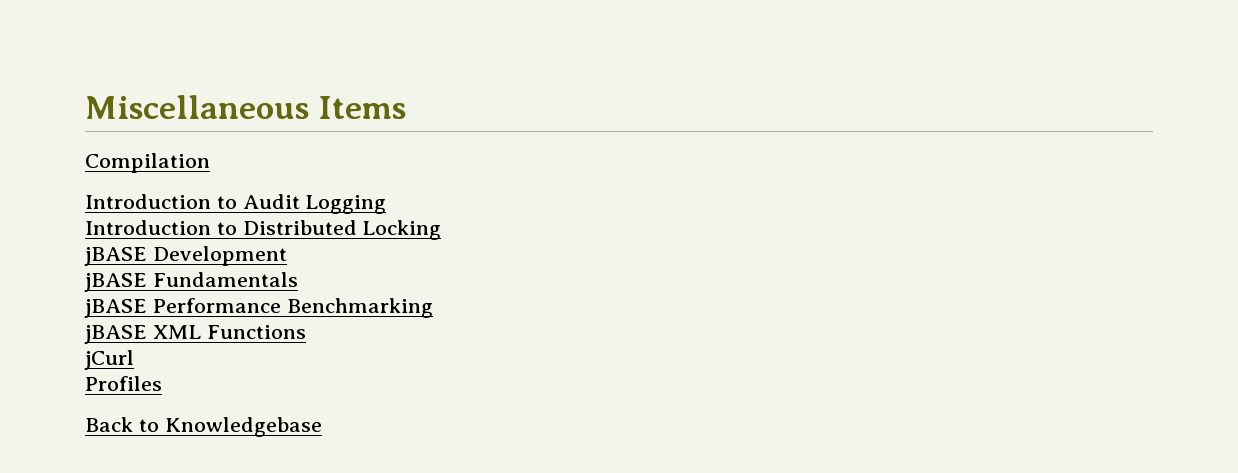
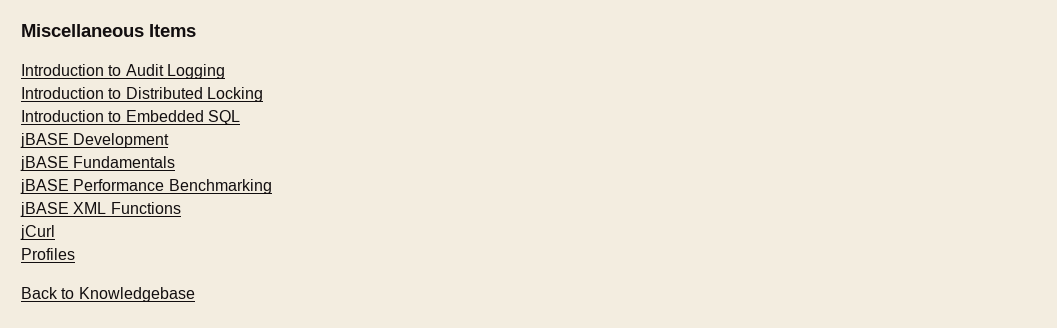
[85,153,210,173] // Compilation -> (196, 30) none
(442, 230) none -> [21,110,240,125] // Introduction to Embedded SQL

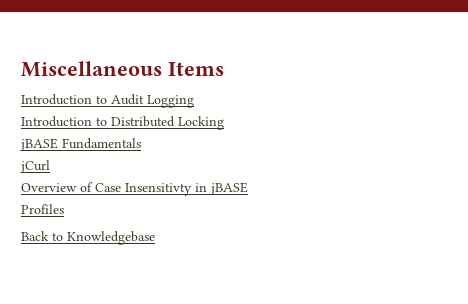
[21,110,240,125] [20,133,170,148] [20,156,176,171] [20,179,272,194] [20,202,181,217] [20,225,55,240] Introduction to Embedded SQL // jBASE Development // jBASE Fundamentals // jBASE Performance Benchmarking // jBASE XML Functions // jCurl -> [20,138,141,151] [20,160,50,173] [21,182,248,196] jBASE Fundamentals // jCurl // Overview of Case Insensitivty in jBASE

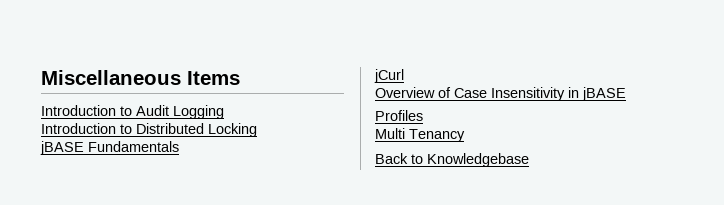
[125,183,192,196] Insensitivty -> [491,87,565,101] Insensitivity
(64, 209) none -> [375,128,465,142] // Multi Tenancy

